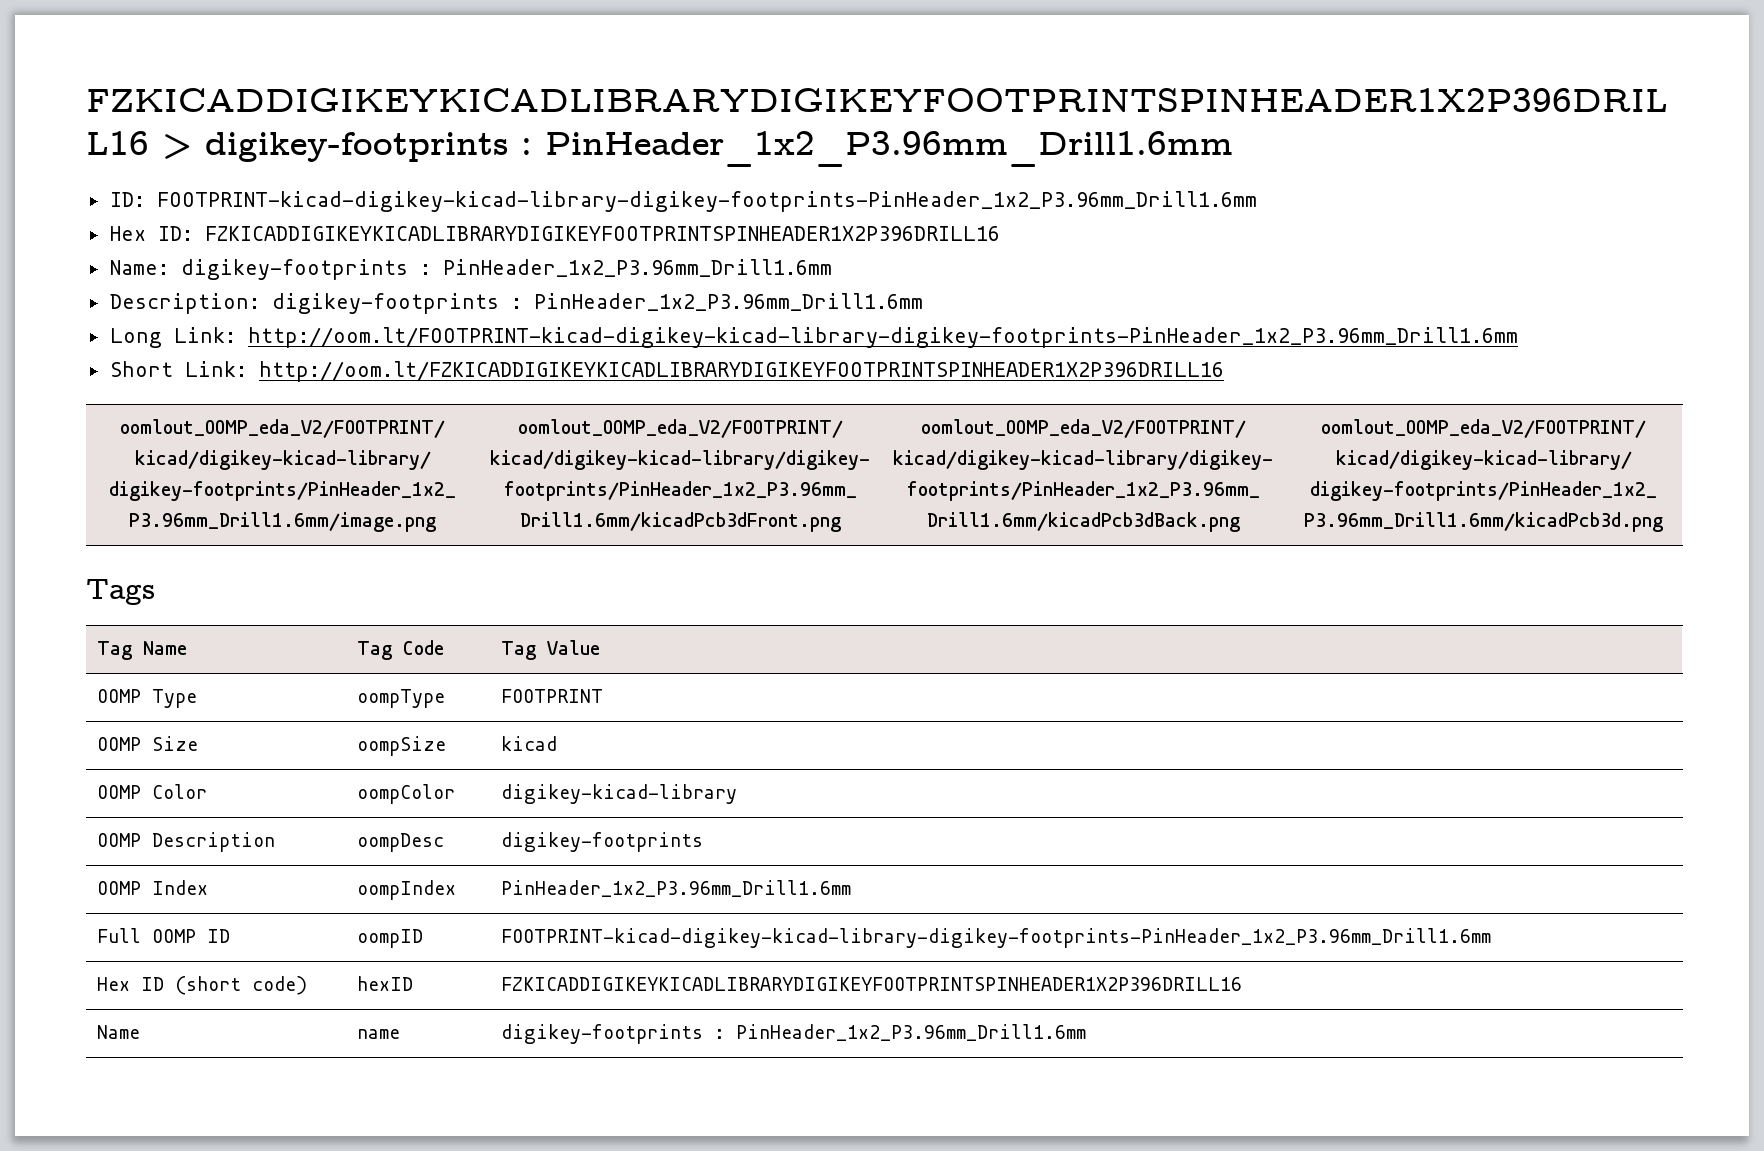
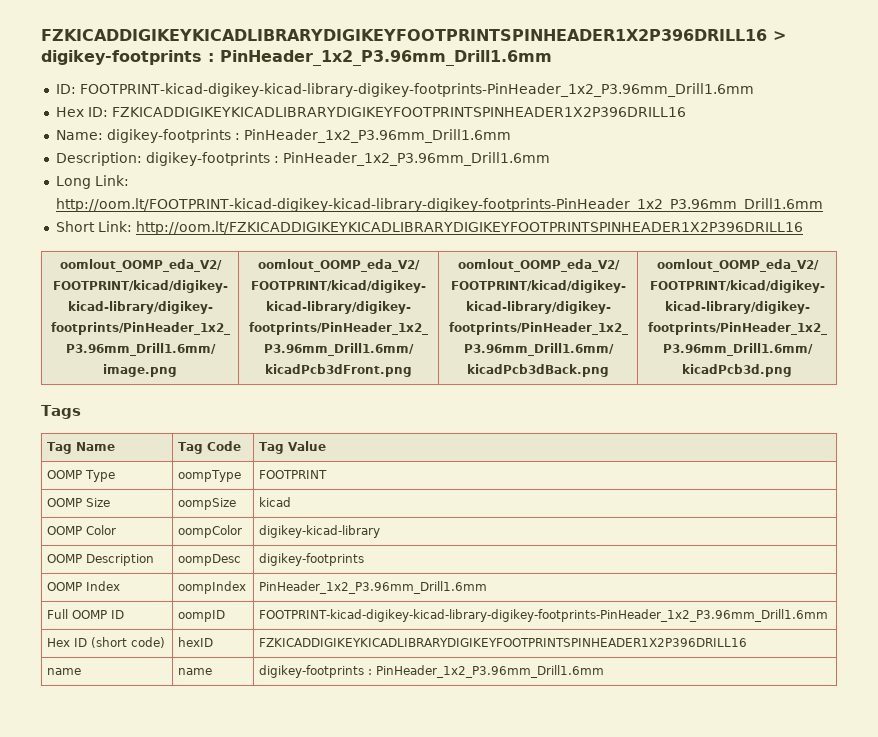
[97,1025,141,1039] Name -> [46,668,81,675] name

